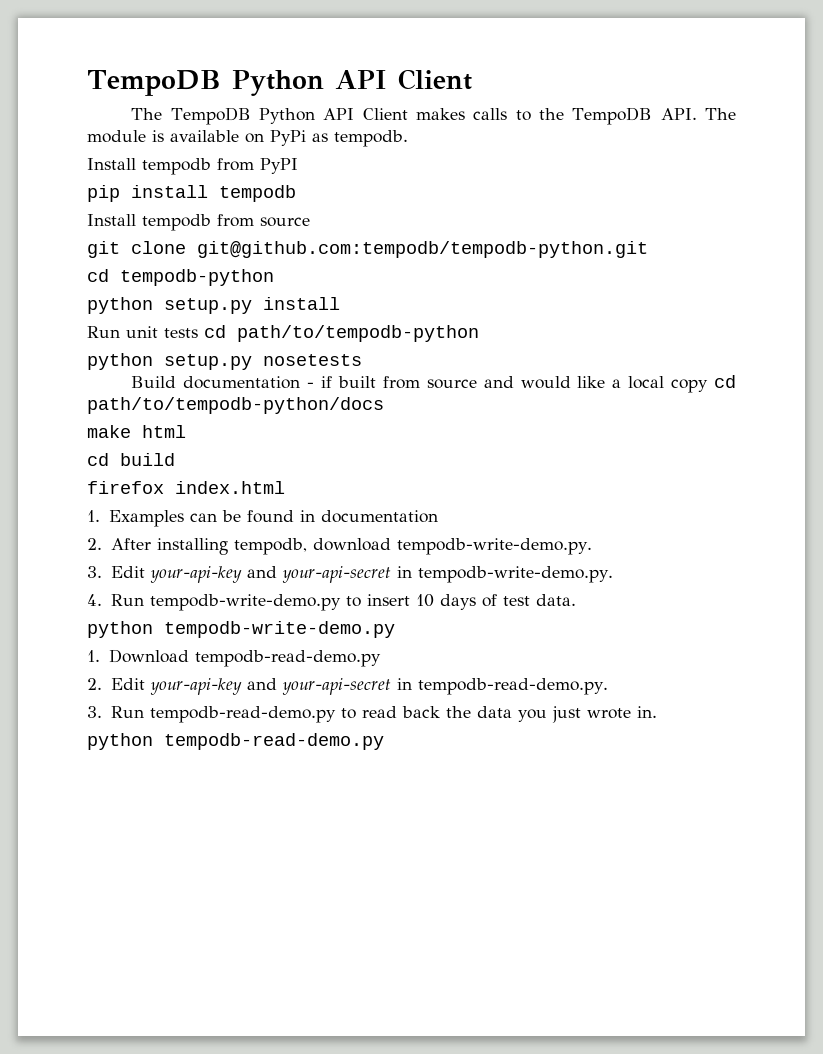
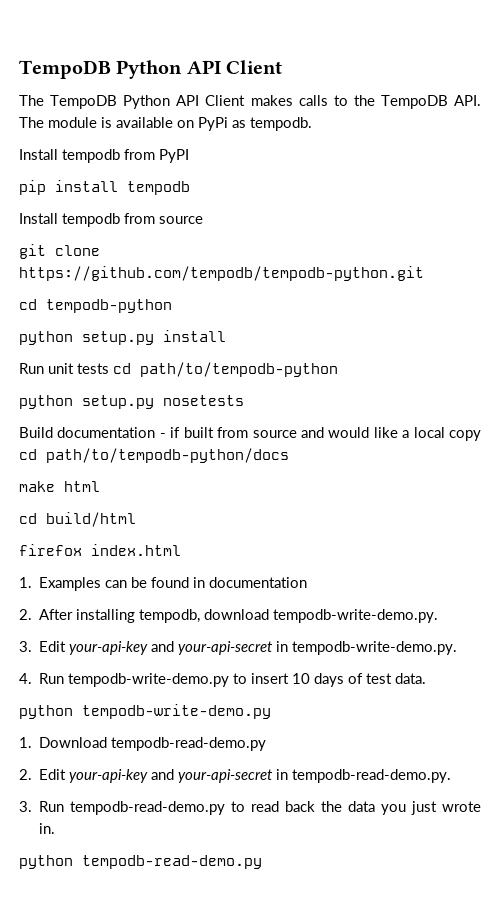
[197,241,648,258] git@github.com:tempodb/tempodb-python.git -> [19,266,424,281] https://github.com/tempodb/tempodb-python.git
[120,453,175,466] build -> [46,512,136,527] build/html

